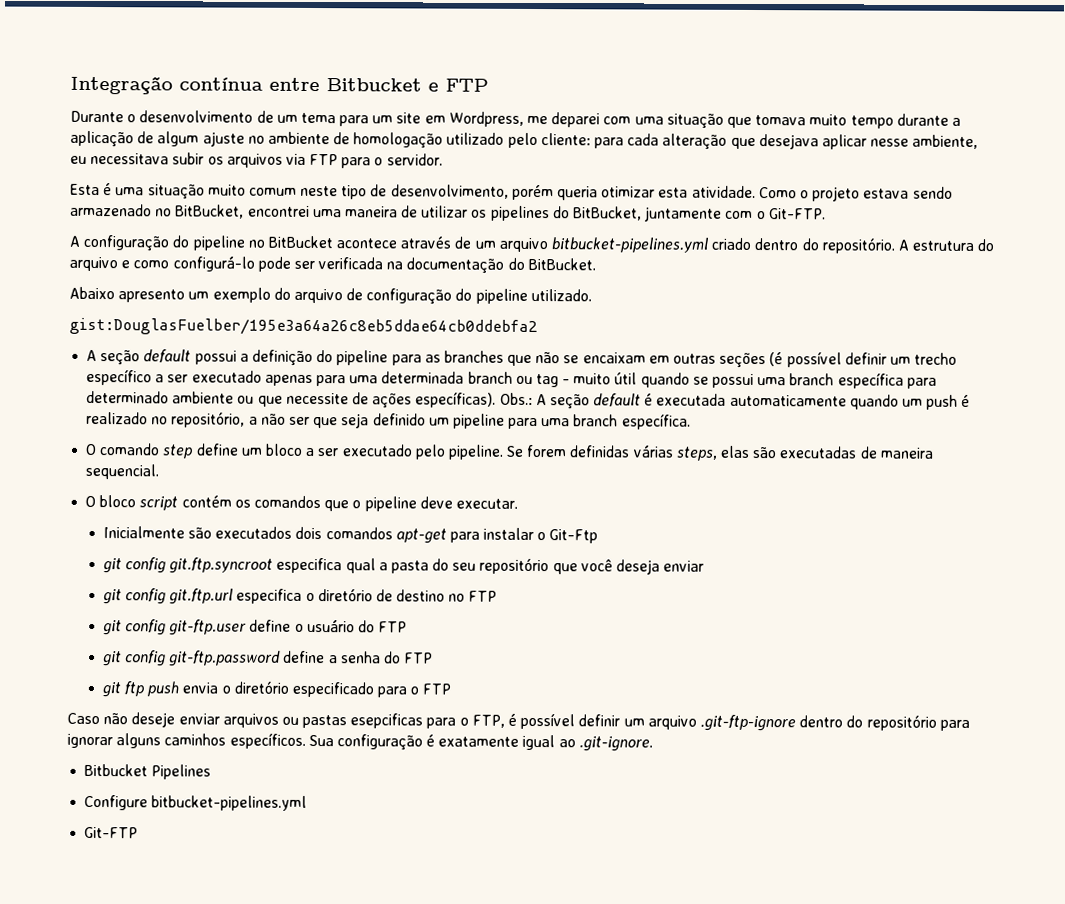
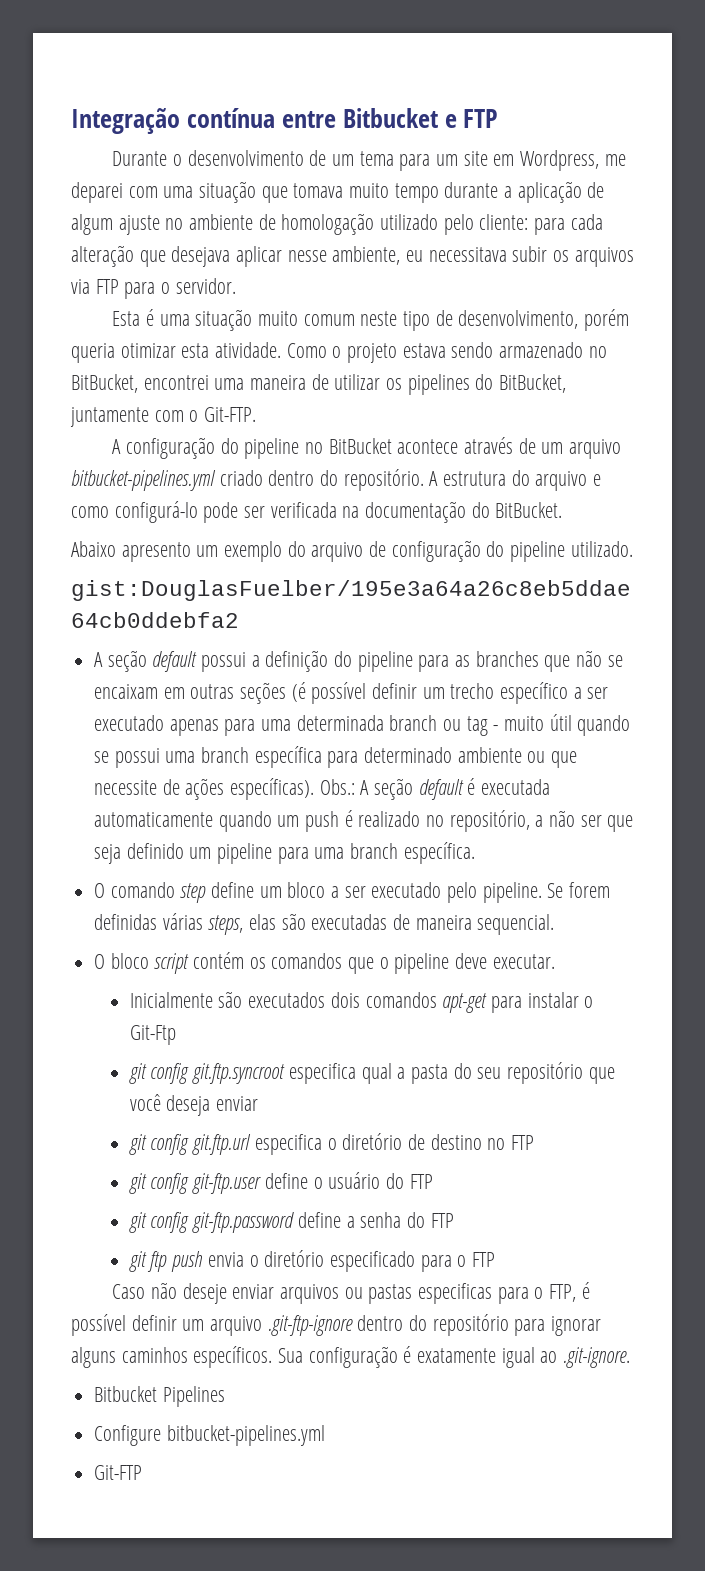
[350,713,424,729] esepcificas -> [417,1283,492,1304] especificas

